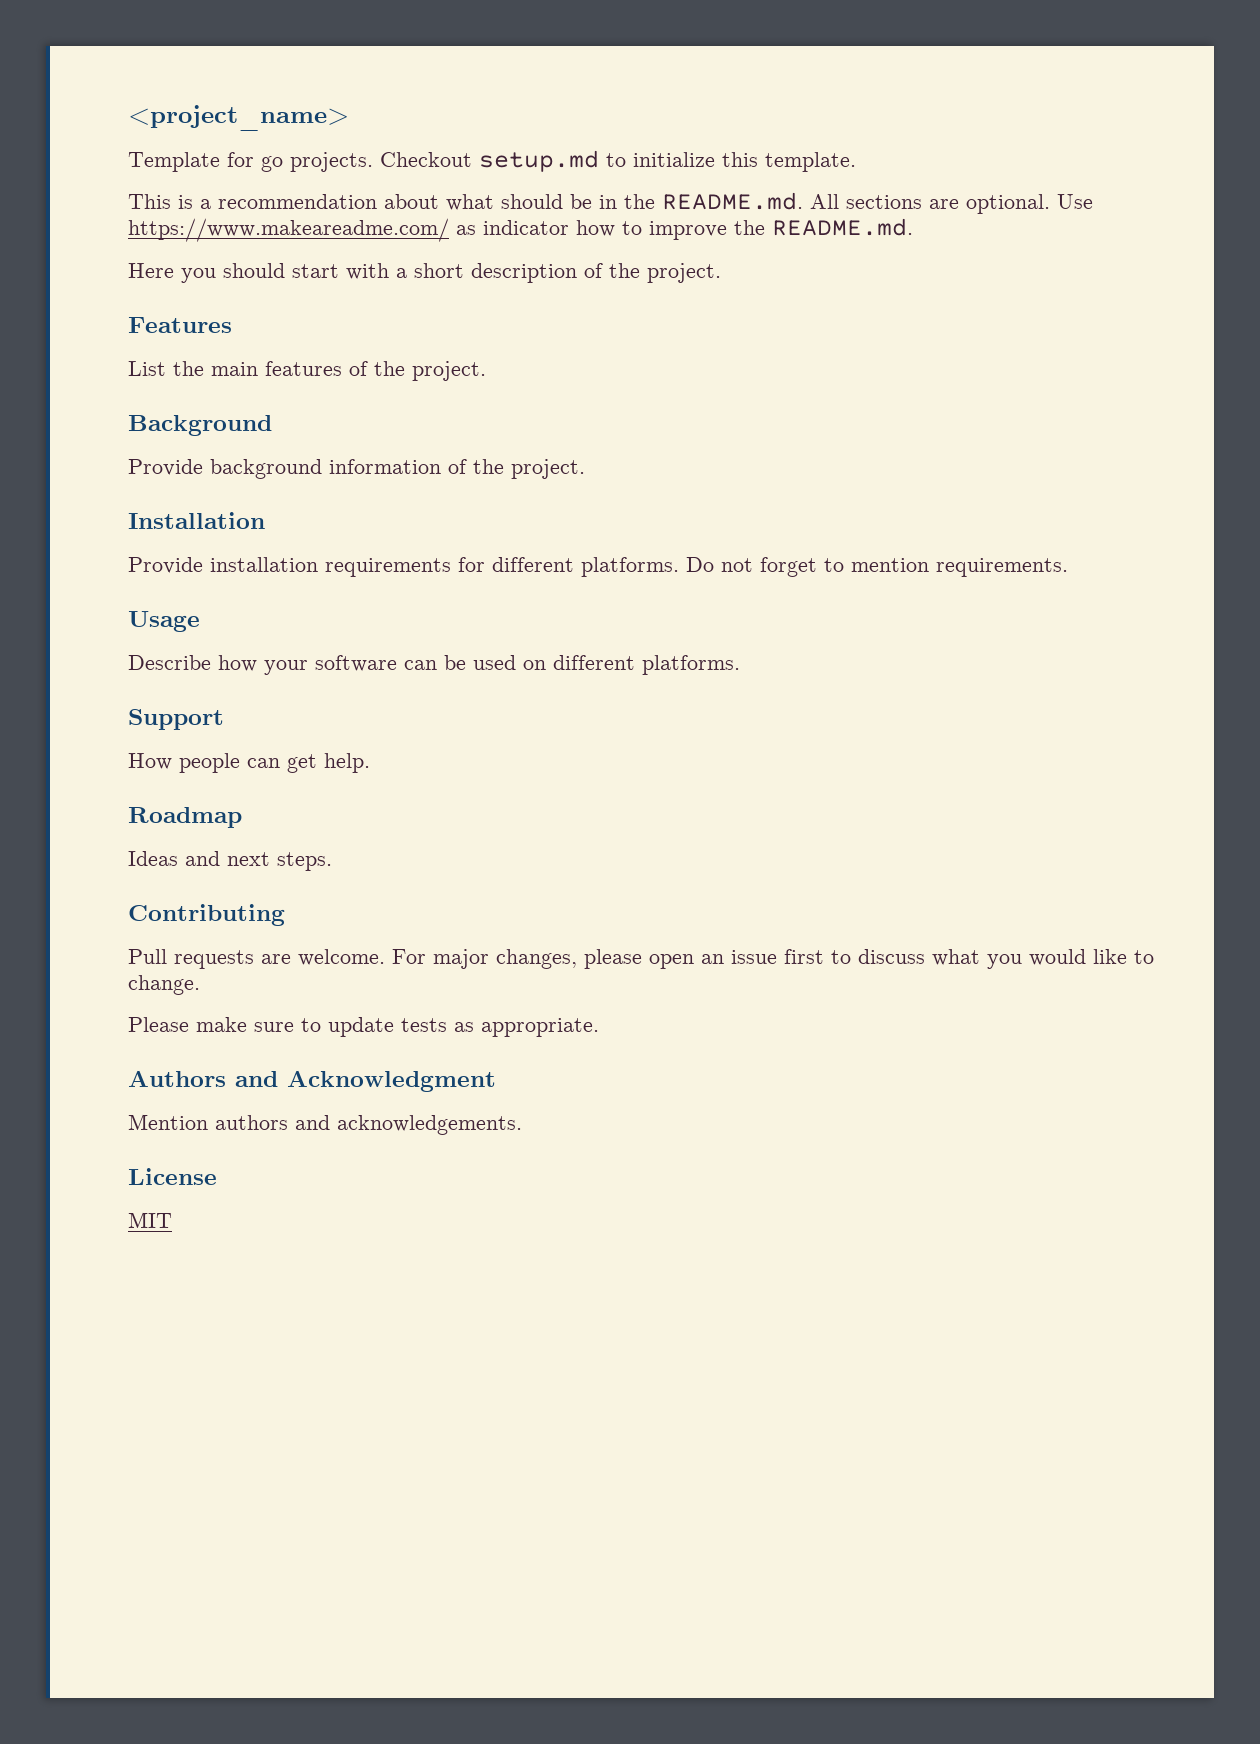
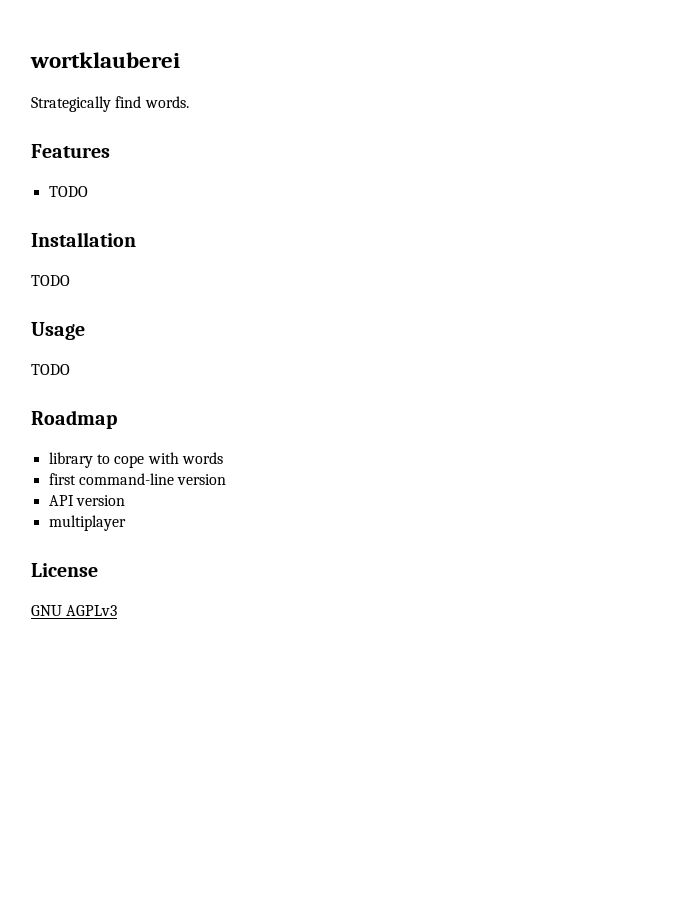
[128,105,349,131] [128,150,856,172] [128,192,1093,214] [128,218,913,242] [128,263,721,283] [128,317,232,333] [128,361,486,381] [128,415,272,436] [128,459,585,479] [128,512,265,529] [128,557,1068,577] [128,611,200,632] [128,655,740,675] [128,709,224,730] [128,753,370,773] [128,807,242,828] [128,851,332,871] [128,904,285,926] [128,949,1154,969] [128,975,200,995] [128,1017,599,1037] [128,1070,496,1092] [128,1114,522,1135] <project_name> // Template for go projects. Checkout setup.md to initialize this template. // This is a recommendation about what should be in the README.md. All sections are optional. Use https://www.makeareadme.com/ as indicator how to improve the README.md. // Here you should start with a short description of the project. // Features // List the main features of the project. // Background // Provide background information of the project. // Installation // Provide installation requirements for different platforms. Do not forget to mention requirements. // Usage // Describe how your software can be used on different platforms. // Support // How people can get help. // Roadmap // Ideas and next steps. // Contributing // Pull requests are welcome. For major changes, please open an issue first to discuss what you would like to change. // Please make sure to update tests as appropriate. // Authors and Acknowledgment // Mention authors and acknowledgements. -> [30,52,180,68] [31,96,189,112] [31,144,110,158] [48,186,88,197] [31,232,136,247] [31,275,70,286] [31,322,85,340] [31,364,70,375] [31,410,117,429] [48,452,223,468] [48,473,227,485] [48,495,125,506] [48,515,126,531] wortklauberei // Strategically find words. // Features // TODO // Installation // TODO // Usage // TODO // Roadmap // library to cope with words // first command-line version // API version // multiplayer
[128,1212,172,1228] MIT -> [31,605,118,616] GNU AGPLv3

